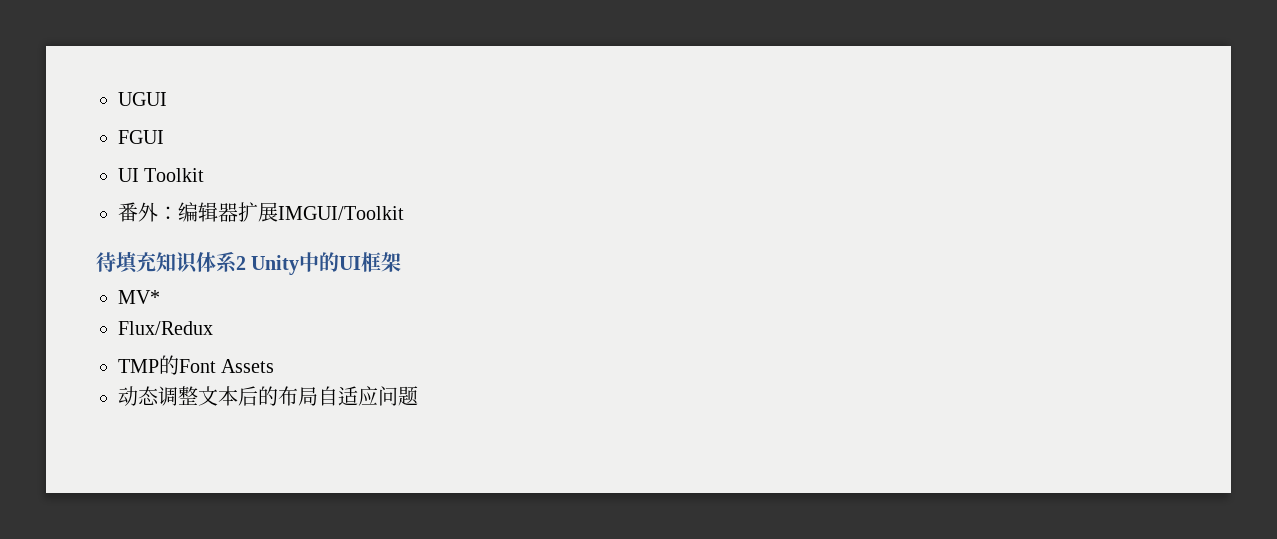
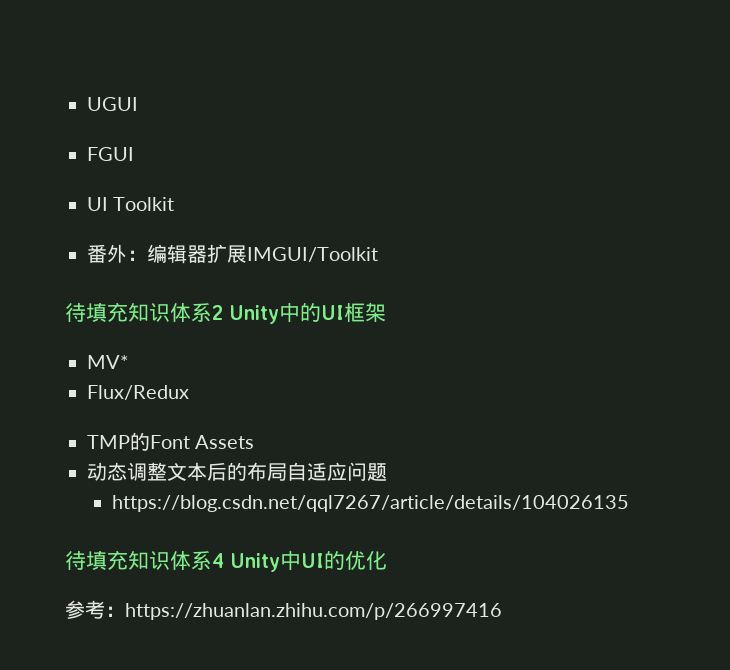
(418, 396) none -> [111,495,629,512] [65,550,387,572] [65,600,502,620] // https://blog.csdn.net/qql7267/article/details/104026135 // 待填充知识体系4 Unity中UI的优化 // 参考：https://zhuanlan.zhihu.com/p/266997416

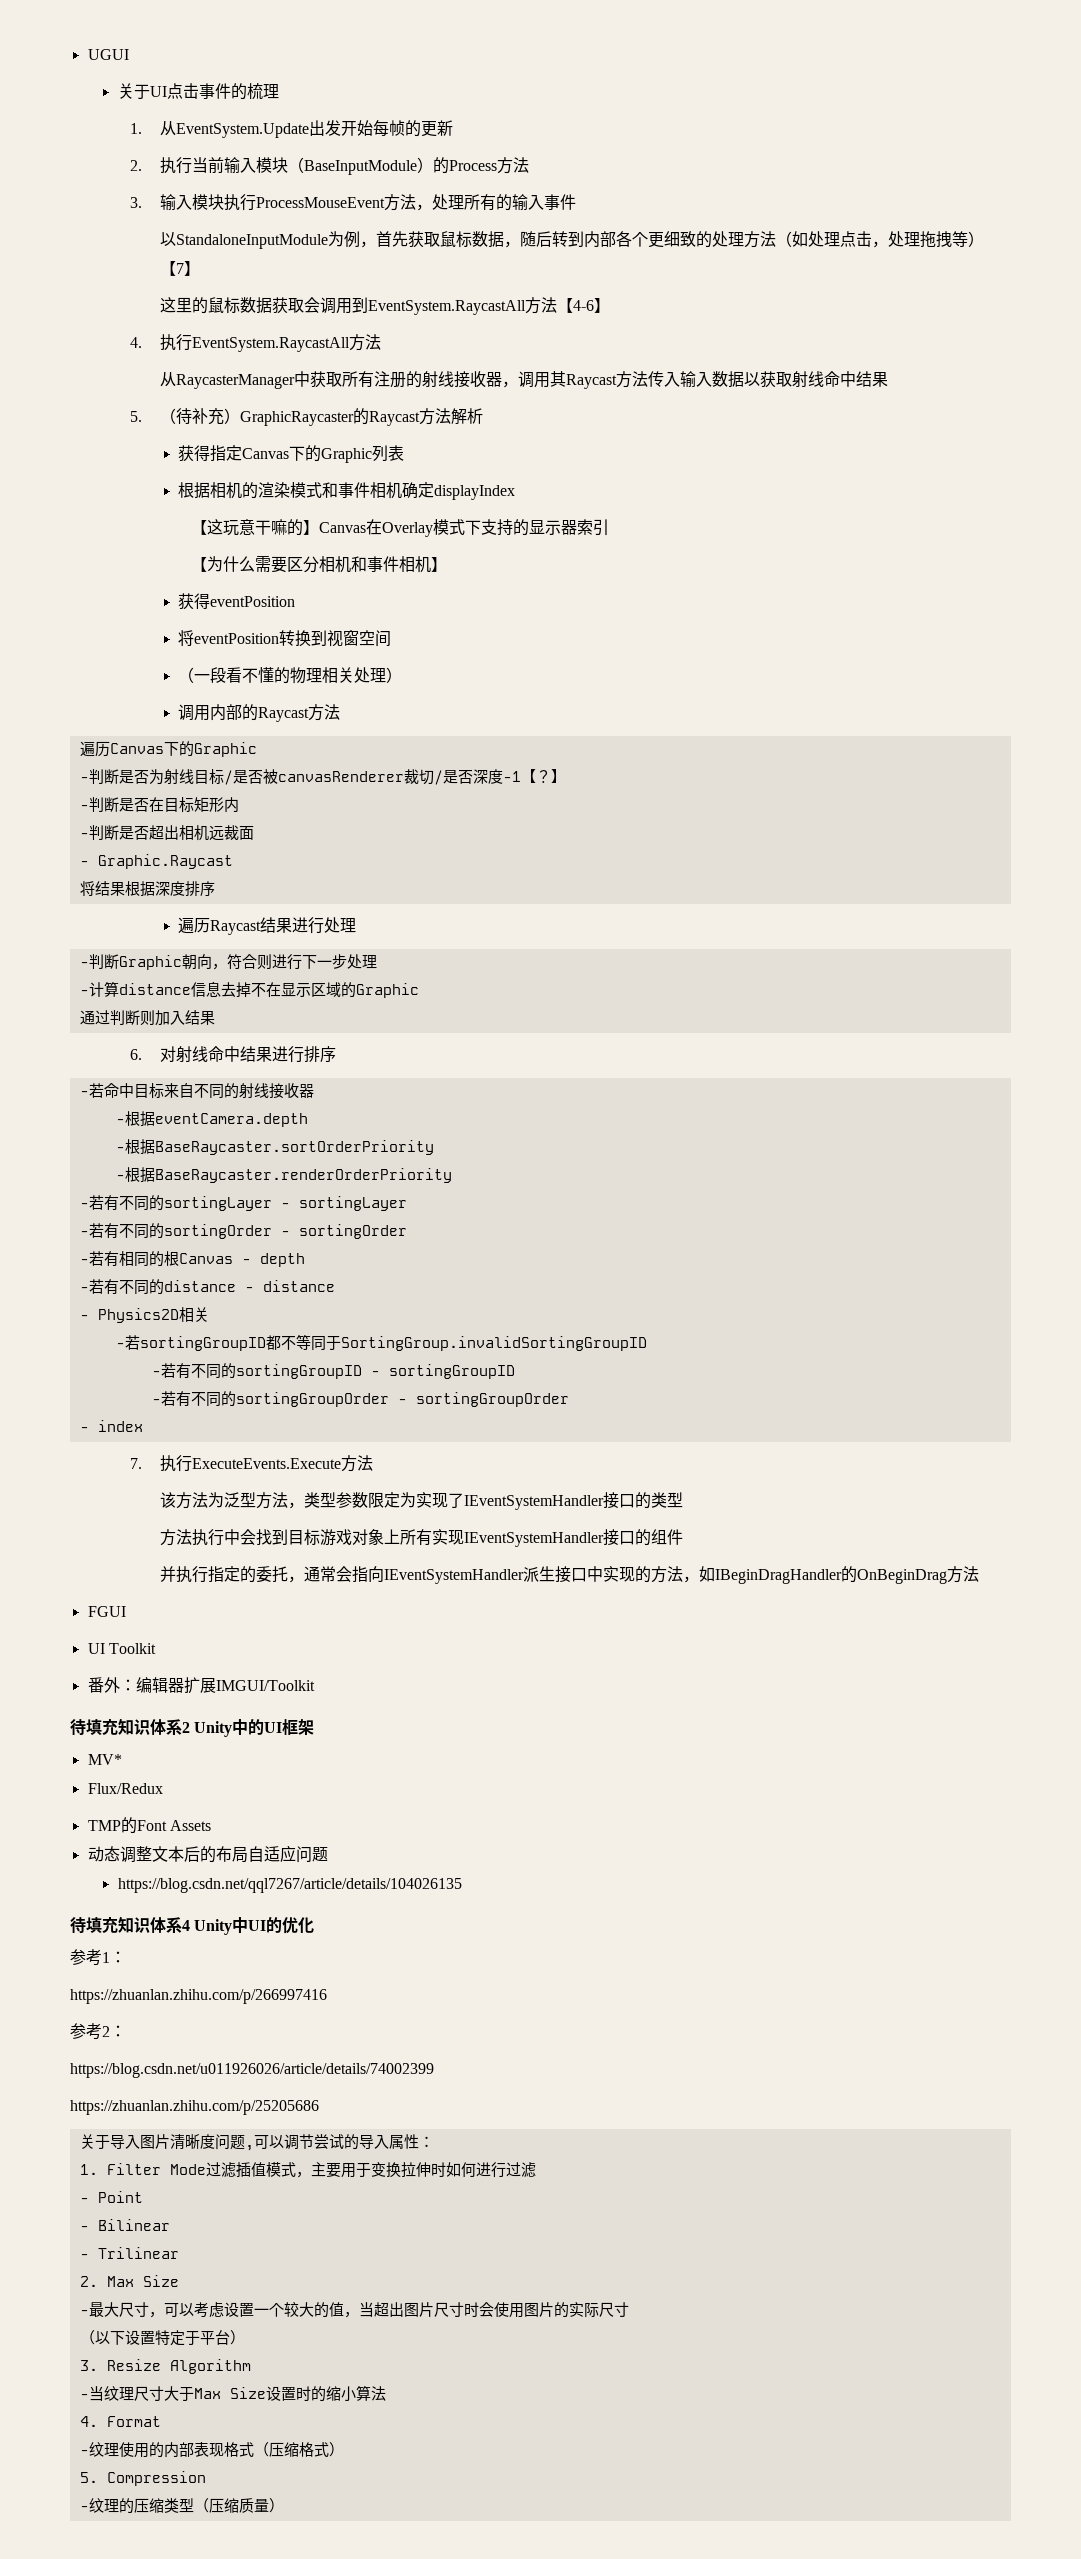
(138, 104) none -> [117,83,279,100] [130,120,454,138] [130,157,530,175] [130,194,577,211] [160,231,985,249] [160,261,201,276] [160,297,611,315] [130,334,382,352] [160,371,889,389] [130,408,484,426] [178,445,405,463] [178,482,516,500] [190,519,609,537] [190,556,447,573] [178,593,296,610] [178,630,392,647] [178,667,403,684] [178,704,341,722] [79,741,257,757] [79,769,566,785] [79,797,239,813] [79,825,254,841] [79,854,233,869] [79,881,215,897] [178,917,357,935] [79,954,377,970] [79,981,419,998] [79,1010,215,1026] [130,1046,337,1063] [79,1083,314,1099] [115,1111,308,1127] [115,1139,434,1155] [115,1167,452,1183] [79,1195,407,1211] [79,1223,407,1239] [79,1251,305,1267] [79,1279,335,1295] [79,1307,209,1323] [115,1334,647,1351] [151,1363,515,1379] [151,1391,569,1407] [79,1420,143,1432] [130,1455,374,1472] [160,1492,684,1510] [160,1529,684,1547] [160,1566,980,1584] // 关于UI点击事件的梳理 // 1.从EventSystem.Update出发开始每帧的更新 // 2.执行当前输入模块（BaseInputModule）的Process方法 // 3.输入模块执行ProcessMouseEvent方法，处理所有的输入事件 // 以StandaloneInputModule为例，首先获取鼠标数据，随后转到内部各个更细致的处理方法（如处理点击，处理拖拽等）【7】 // 这里的鼠标数据获取会调用到EventSystem.RaycastAll方法【4-6】 // 4.执行EventSystem.RaycastAll方法 // 从RaycasterManager中获取所有注册的射线接收器，调用其Raycast方法传入输入数据以获取射线命中结果 // 5.（待补充）GraphicRaycaster的Raycast方法解析 // 获得指定Canvas下的Graphic列表 // 根据相机的渲染模式和事件相机确定displayIndex // 【这玩意干嘛的】Canvas在Overlay模式下支持的显示器索引 // 【为什么需要区分相机和事件相机】 // 获得eventPosition // 将eventPosition转换到视窗空间 // （一段看不懂的物理相关处理） // 调用内部的Raycast方法 // 遍历Canvas下的Graphic // -判断是否为射线目标/是否被canvasRenderer裁切/是否深度-1【？】 // -判断是否在目标矩形内 // -判断是否超出相机远裁面 // - Graphic.Raycast // 将结果根据深度排序 // 遍历Raycast结果进行处理 // -判断Graphic朝向，符合则进行下一步处理 // -计算distance信息去掉不在显示区域的Graphic // 通过判断则加入结果 // 6.对射线命中结果进行排序 // -若命中目标来自不同的射线接收器 // -根据eventCamera.depth // -根据BaseRaycaster.sortOrderPriority // -根据BaseRaycaster.renderOrderPriority // -若有不同的sortingLayer - sortingLayer // -若有不同的sortingOrder - sortingOrder // -若有相同的根Canvas - depth // -若有不同的distance - distance // - Physics2D相关 // -若sortingGroupID都不等同于SortingGroup.invalidSortingGroupID // -若有不同的sortingGroupID - sortingGroupID // -若有不同的sortingGroupOrder - sortingGroupOrder // - index // 7.执行ExecuteEvents.Execute方法 // 该方法为泛型方法，类型参数限定为实现了IEventSystemHandler接口的类型 // 方法执行中会找到目标游戏对象上所有实现IEventSystemHandler接口的组件 // 并执行指定的委托，通常会指向IEventSystemHandler派生接口中实现的方法，如IBeginDragHandler的OnBeginDrag方法
[105,606,125,617] ： -> [102,1951,126,1963] 1： //
(502, 611) none -> [70,2023,126,2040] [70,2063,434,2078] [70,2100,319,2115] [79,2134,434,2151] [79,2162,536,2178] [79,2191,143,2203] [79,2219,170,2231] [79,2247,179,2259] [79,2275,179,2287] [79,2301,629,2318] [79,2330,245,2346] [79,2359,251,2374] [79,2385,386,2402] [79,2416,161,2427] [79,2442,344,2458] [79,2471,206,2486] [79,2498,284,2514] // 参考2： // https://blog.csdn.net/u011926026/article/details/74002399 // https://zhuanlan.zhihu.com/p/25205686 // 关于导入图片清晰度问题,可以调节尝试的导入属性： // 1. Filter Mode过滤插值模式，主要用于变换拉伸时如何进行过滤 // - Point // - Bilinear // - Trilinear // 2. Max Size // -最大尺寸，可以考虑设置一个较大的值，当超出图片尺寸时会使用图片的实际尺寸 // （以下设置特定于平台） // 3. Resize Algorithm // -当纹理尺寸大于Max Size设置时的缩小算法 // 4. Format // -纹理使用的内部表现格式（压缩格式） // 5. Compression // -纹理的压缩类型（压缩质量）

